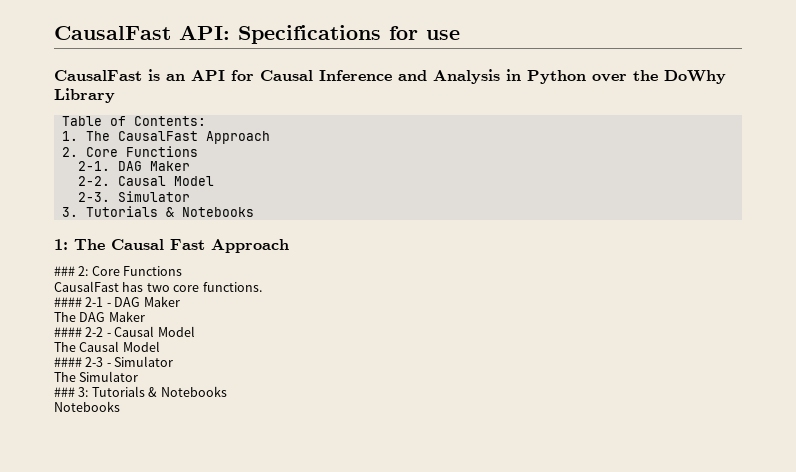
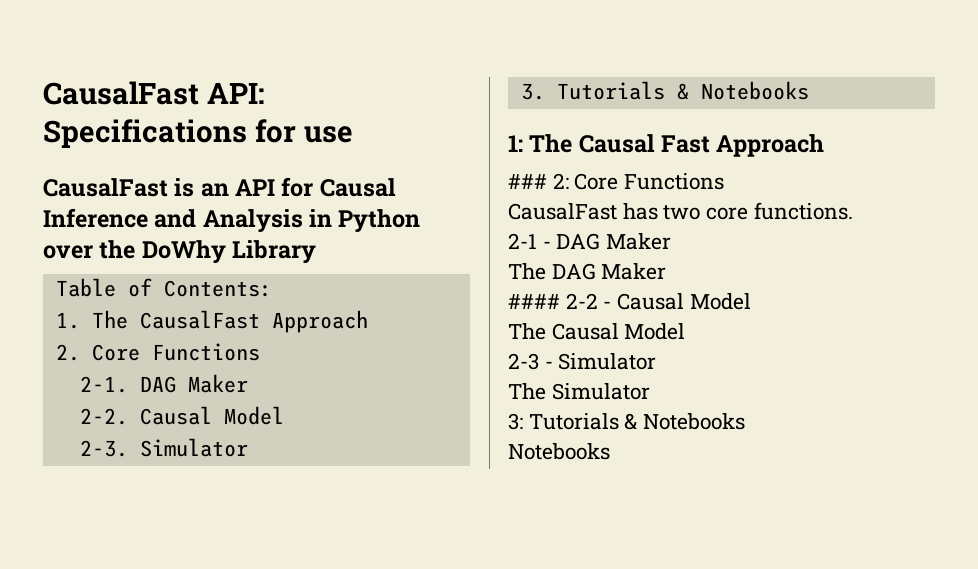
[54,297,82,307] #### -> (853, 211) none
[54,357,82,367] #### -> (686, 331) none
[54,387,75,397] ### -> (650, 391) none

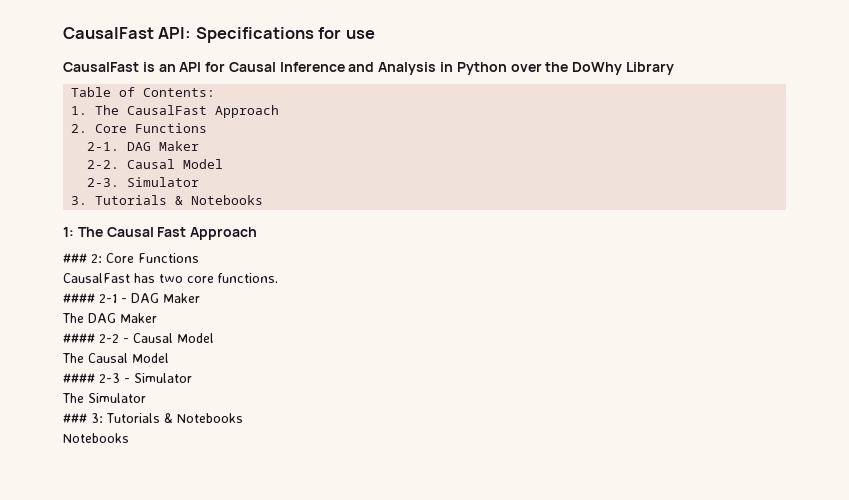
(853, 211) none -> [63,293,95,303] ####
(686, 331) none -> [63,373,95,383] ####
(650, 391) none -> [63,413,87,423] ###

